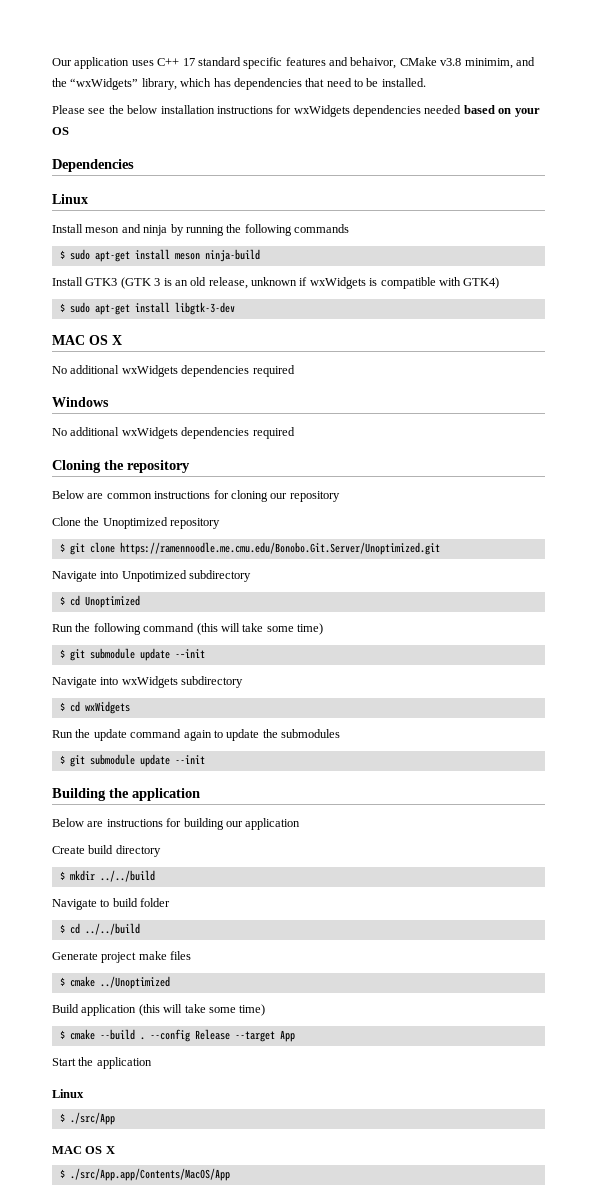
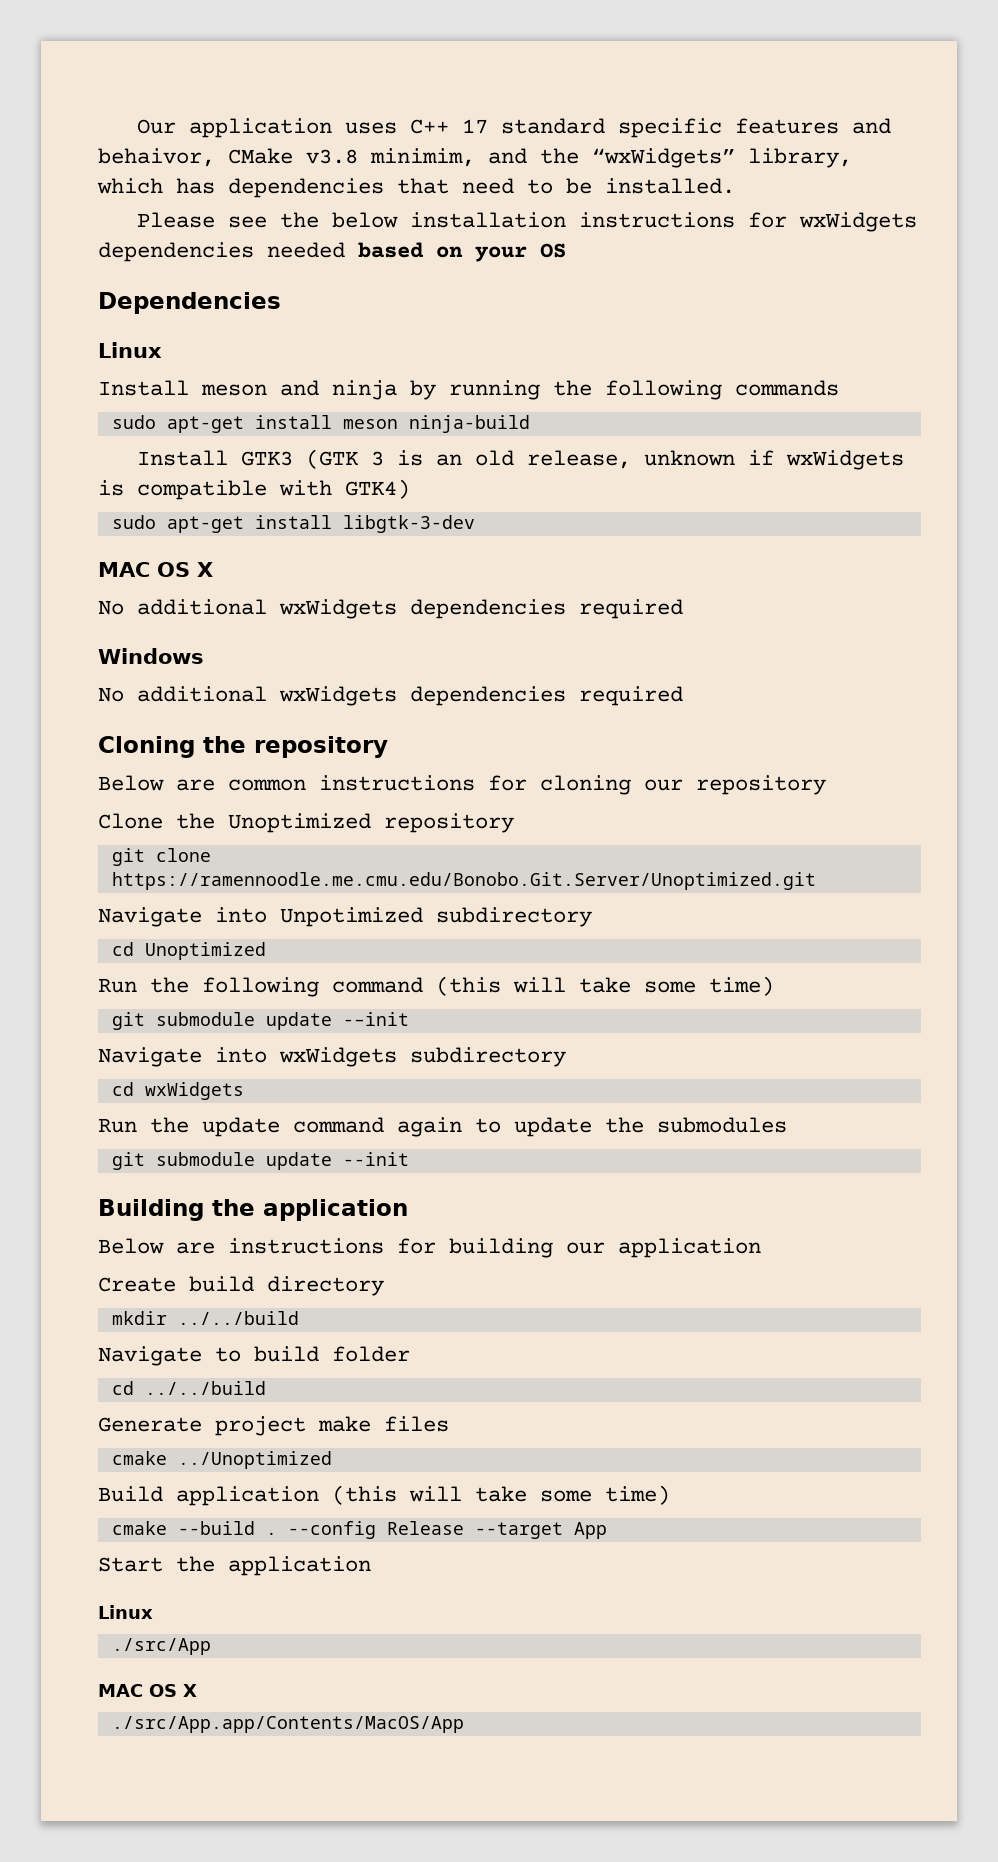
[59,250,65,259] $ -> (839, 388) none
[59,303,65,312] $ -> (410, 489) none
[59,543,65,552] $ -> (514, 823) none
[59,596,65,605] $ -> (592, 917) none
[59,649,65,658] $ -> (774, 986) none
[59,702,65,711] $ -> (566, 1057) none
[59,755,65,764] $ -> (787, 1125) none
[59,871,65,880] $ -> (384, 1286) none
[59,924,65,933] $ -> (410, 1354) none
[59,977,65,986] $ -> (449, 1424) none
[59,1030,65,1039] $ -> (670, 1495) none
[59,1113,65,1122] $ -> (153, 1612) none
[59,1169,65,1178] $ -> (197, 1690) none

